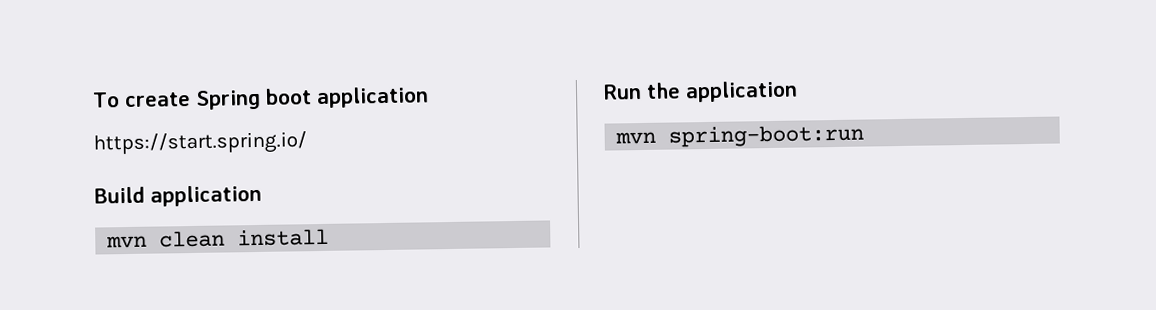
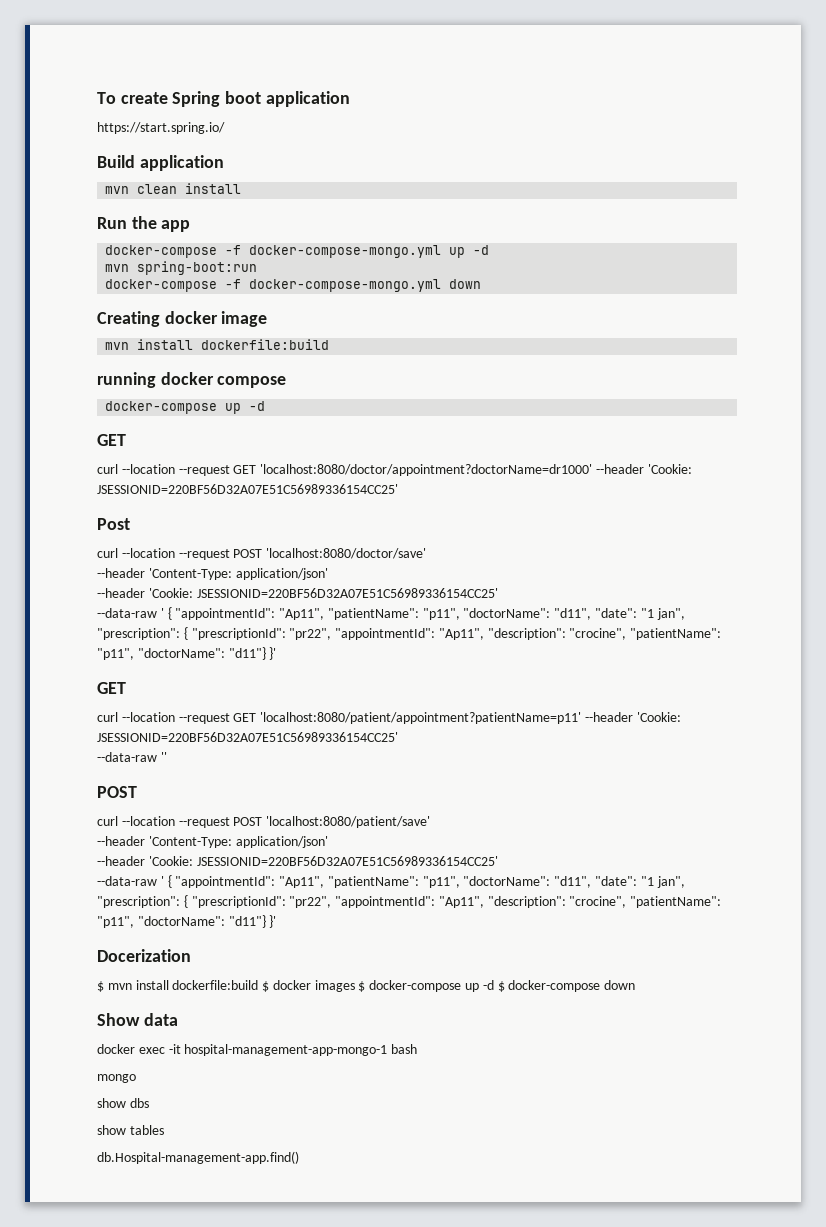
[685,80,798,103] [615,124,865,148] application // mvn spring-boot:run -> [161,220,191,232] [105,245,490,258] [105,261,258,275] [105,279,482,292] [97,311,268,327] [105,339,330,350] [97,372,287,388] [105,401,266,414] [97,434,126,446] [97,464,692,476] [97,484,398,494] [97,518,130,530] [97,548,427,560] [97,568,328,580] [97,588,498,598] [97,607,685,620] [97,627,722,640] [97,647,277,660] [97,682,126,694] [97,712,681,724] [97,732,398,742] [97,752,167,762] [97,786,137,798] [97,816,431,828] [97,836,328,848] [97,856,498,866] [97,875,685,888] [97,895,722,908] [97,915,277,928] [97,949,191,962] [97,980,636,992] [97,1013,178,1026] [97,1044,418,1056] [97,1074,136,1083] [97,1098,149,1108] [97,1125,164,1135] [97,1151,299,1164] app // docker-compose -f docker-compose-mongo.yml up -d // mvn spring-boot:run // docker-compose -f docker-compose-mongo.yml down // Creating docker image // mvn install dockerfile:build // running docker compose // docker-compose up -d // GET // curl --location --request GET 'localhost:8080/doctor/appointment?doctorName=dr1000' --header 'Cookie: JSESSIONID=220BF56D32A07E51C56989336154CC25' // Post // curl --location --request POST 'localhost:8080/doctor/save' // --header 'Content-Type: application/json' // --header 'Cookie: JSESSIONID=220BF56D32A07E51C56989336154CC25' // --data-raw ' { "appointmentId": "Ap11", "patientName": "p11", "doctorName": "d11", "date": "1 jan", "prescription": { "prescriptionId": "pr22", "appointmentId": "Ap11", "description": "crocine", "patientName": "p11", "doctorName": "d11"} }' // GET // curl --location --request GET 'localhost:8080/patient/appointment?patientName=p11' --header 'Cookie: JSESSIONID=220BF56D32A07E51C56989336154CC25' // --data-raw '' // POST // curl --location --request POST 'localhost:8080/patient/save' // --header 'Content-Type: application/json' // --header 'Cookie: JSESSIONID=220BF56D32A07E51C56989336154CC25' // --data-raw ' { "appointmentId": "Ap11", "patientName": "p11", "doctorName": "d11", "date": "1 jan", "prescription": { "prescriptionId": "pr22", "appointmentId": "Ap11", "description": "crocine", "patientName": "p11", "doctorName": "d11"} }' // Docerization // $ mvn install dockerfile:build $ docker images $ docker-compose up -d $ docker-compose down // Show data // docker exec -it hospital-management-app-mongo-1 bash // mongo // show dbs // show tables // db.Hospital-management-app.find()

